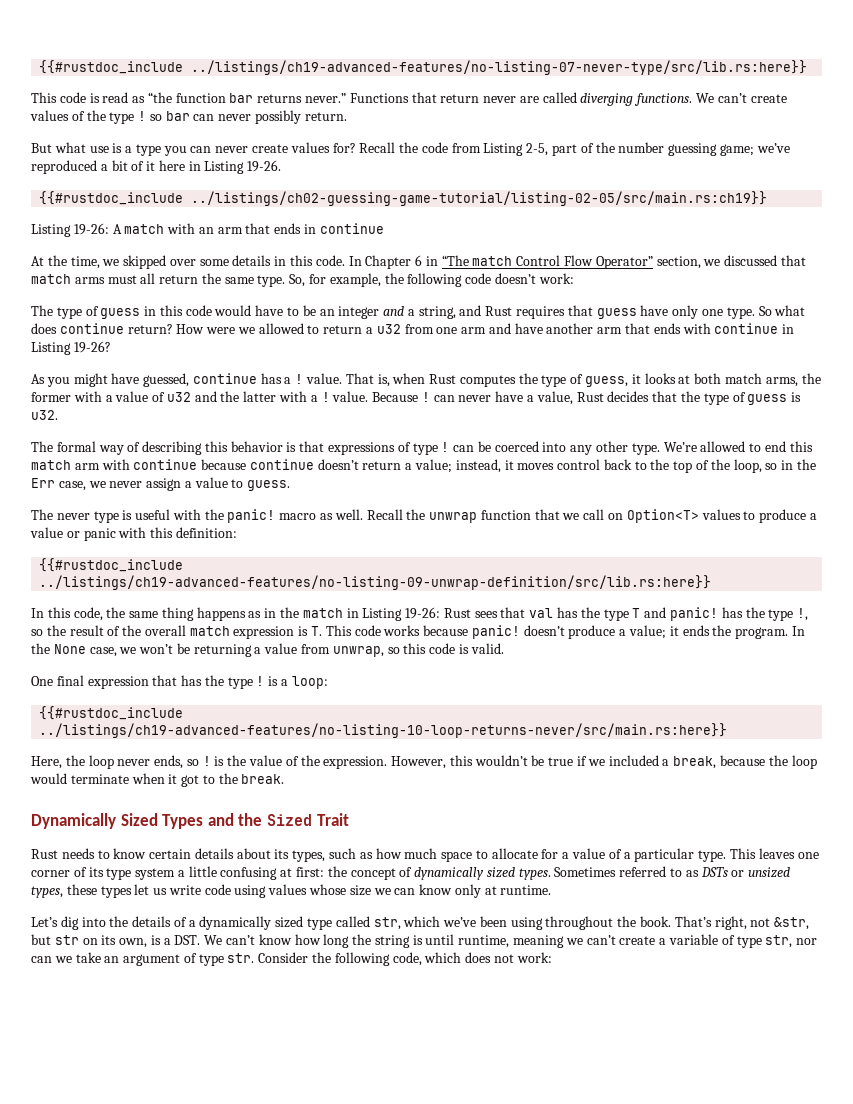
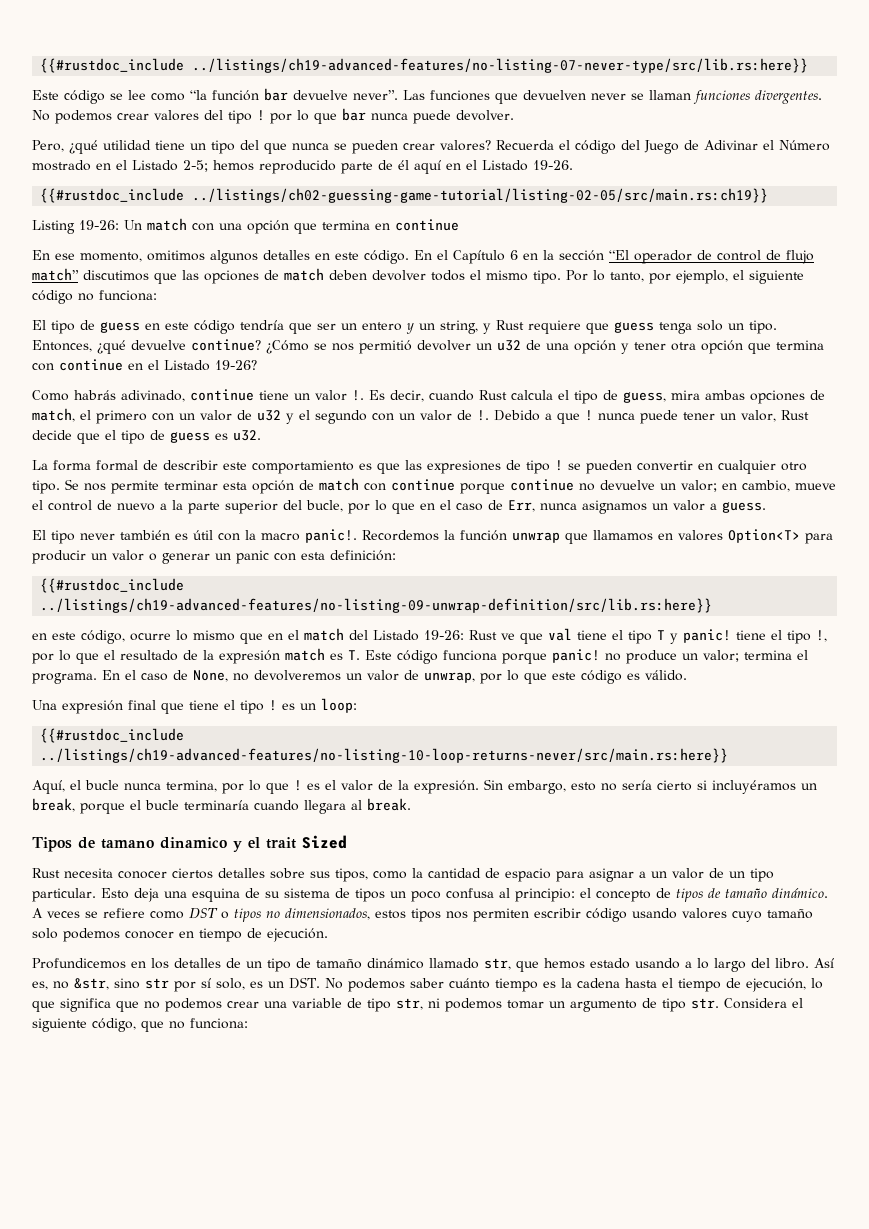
[31,92,787,106] [30,110,347,124] [31,142,790,156] [31,160,245,174] This code is read as “the function bar returns never.” Functions that return never are called diverging functions. We can’t create values of the type ! so bar can never possibly return. // But what use is a type you can never create values for? Recall the code from Listing 2-5, part of the number guessing game; we’ve reproduced a bit of it here in Listing -> [32,88,822,104] [32,108,514,124] [32,140,830,154] [32,160,528,174] Este código se lee como “la función bar devuelve never”. Las funciones que devuelven never se llaman funciones divergentes. No podemos crear valores del tipo ! por lo que bar nunca puede devolver. // Pero, ¿qué utilidad tiene un tipo del que nunca se pueden crear valores? Recuerda el código del Juego de Adivinar el Número mostrado en el Listado 2-5; hemos reproducido parte de él aquí en el Listado
[112,223,384,234] [31,255,806,269] [31,273,574,287] [31,305,806,319] [31,323,795,334] [31,341,111,355] [31,373,821,387] [31,391,802,405] [31,410,58,420] [31,441,813,455] [31,459,816,473] [31,477,291,491] [31,509,817,523] [30,527,237,541] [39,558,184,572] [39,575,712,590] [31,607,809,621] [31,625,805,639] [31,643,504,657] [31,675,328,689] [39,706,184,720] [39,723,728,738] [31,755,817,769] [30,773,285,787] [31,813,349,829] [31,848,819,862] [31,866,791,880] [31,884,552,898] [31,916,810,930] [31,934,818,948] [31,952,552,966] A match with an arm that ends in continue // At the time, we skipped over some details in this code. In Chapter 6 in “The match Control Flow Operator” section, we discussed that match arms must all return the same type. So, for example, the following code doesn’t work: // The type of guess in this code would have to be an integer and a string, and Rust requires that guess have only one type. So what does continue return? How were we allowed to return a u32 from one arm and have another arm that ends with continue in Listing 19-26? // As you might have guessed, continue has a ! value. That is, when Rust computes the type of guess, it looks at both match arms, the former with a value of u32 and the latter with a ! value. Because ! can never have a value, Rust decides that the type of guess is u32. // The formal way of describing this behavior is that expressions of type ! can be coerced into any other type. We’re allowed to end this match arm with continue because continue doesn’t return a value; instead, it moves control back to the top of the loop, so in the Err case, we never assign a value to guess. // The never type is useful with the panic! macro as well. Recall the unwrap function that we call on Option<T> values to produce a value or panic with this definition: // {{#rustdoc_include ../listings/ch19-advanced-features/no-listing-09-unwrap-definition/src/lib.rs:here}} // In this code, the same thing happens as in the match in Listing 19-26: Rust sees that val has the type T and panic! has the type !, so the result of the overall match expression is T. This code works because panic! doesn’t produce a value; it ends the program. In the None case, we won’t be returning a value from unwrap, so this code is valid. // One final expression that has the type ! is a loop: // {{#rustdoc_include ../listings/ch19-advanced-features/no-listing-10-loop-returns-never/src/main.rs:here}} // Here, the loop never ends, so ! is the value of the expression. However, this wouldn’t be true if we included a break, because the loop would terminate when it got to the break. // Dynamically Sized Types and the Sized Trait // Rust needs to know certain details about its types, such as how much space to allocate for a value of a particular type. This leaves one corner of its type system a little confusing at first: the concept of dynamically sized types. Sometimes referred to as DSTs or unsized types, these types let us write code using values whose size we can know only at runtime. // Let’s dig into the details of a dynamically sized type called str, which we’ve been using throughout the book. That’s right, not &str, but str on its own, is a DST. We can’t know how long the string is until runtime, meaning we can’t create a variable of type str, nor can we take an argument of type str. Consider the following code, which does not work: -> [124,218,459,234] [32,250,814,264] [32,268,804,284] [32,290,157,304] [32,320,777,334] [32,339,824,354] [32,359,257,371] [32,389,825,404] [32,408,809,424] [32,430,261,444] [32,460,807,474] [32,478,836,494] [32,500,766,514] [32,529,833,544] [32,550,396,564] [40,578,185,593] [40,598,713,613] [32,628,827,644] [32,648,808,664] [32,670,687,684] [32,698,357,714] [40,728,185,743] [40,748,729,763] [32,779,817,794] [32,798,411,814] [32,835,347,852] [32,868,774,882] [32,888,828,902] [32,908,813,922] [32,928,328,942] [32,958,834,972] [32,977,823,992] [32,998,803,1012] [32,1018,248,1032] Un match con una opción que termina en continue // En ese momento, omitimos algunos detalles en este código. En el Capítulo 6 en la sección “El operador de control de flujo match” discutimos que las opciones de match deben devolver todos el mismo tipo. Por lo tanto, por ejemplo, el siguiente código no funciona: // El tipo de guess en este código tendría que ser un entero y un string, y Rust requiere que guess tenga solo un tipo. Entonces, ¿qué devuelve continue? ¿Cómo se nos permitió devolver un u32 de una opción y tener otra opción que termina con continue en el Listado 19-26? // Como habrás adivinado, continue tiene un valor !. Es decir, cuando Rust calcula el tipo de guess, mira ambas opciones de match, el primero con un valor de u32 y el segundo con un valor de !. Debido a que ! nunca puede tener un valor, Rust decide que el tipo de guess es u32. // La forma formal de describir este comportamiento es que las expresiones de tipo ! se pueden convertir en cualquier otro tipo. Se nos permite terminar esta opción de match con continue porque continue no devuelve un valor; en cambio, mueve el control de nuevo a la parte superior del bucle, por lo que en el caso de Err, nunca asignamos un valor a guess. // El tipo never también es útil con la macro panic!. Recordemos la función unwrap que llamamos en valores Option<T> para producir un valor o generar un panic con esta definición: // {{#rustdoc_include ../listings/ch19-advanced-features/no-listing-09-unwrap-definition/src/lib.rs:here}} // en este código, ocurre lo mismo que en el match del Listado 19-26: Rust ve que val tiene el tipo T y panic! tiene el tipo !, por lo que el resultado de la expresión match es T. Este código funciona porque panic! no produce un valor; termina el programa. En el caso de None, no devolveremos un valor de unwrap, por lo que este código es válido. // Una expresión final que tiene el tipo ! es un loop: // {{#rustdoc_include ../listings/ch19-advanced-features/no-listing-10-loop-returns-never/src/main.rs:here}} // Aquí, el bucle nunca termina, por lo que ! es el valor de la expresión. Sin embargo, esto no sería cierto si incluyéramos un break, porque el bucle terminaría cuando llegara al break. // Tipos de tamano dinamico y el trait Sized // Rust necesita conocer ciertos detalles sobre sus tipos, como la cantidad de espacio para asignar a un valor de un tipo particular. Esto deja una esquina de su sistema de tipos un poco confusa al principio: el concepto de tipos de tamaño dinámico. A veces se refiere como DST o tipos no dimensionados, estos tipos nos permiten escribir código usando valores cuyo tamaño solo podemos conocer en tiempo de ejecución. // Profundicemos en los detalles de un tipo de tamaño dinámico llamado str, que hemos estado usando a lo largo del libro. Así es, no &str, sino str por sí solo, es un DST. No podemos saber cuánto tiempo es la cadena hasta el tiempo de ejecución, lo que significa que no podemos crear una variable de tipo str, ni podemos tomar un argumento de tipo str. Considera el siguiente código, que no funciona:

